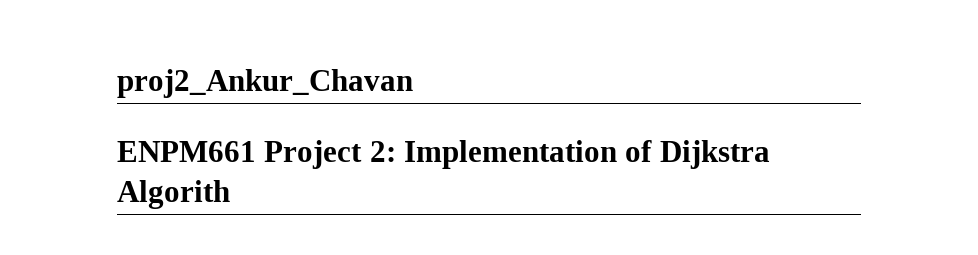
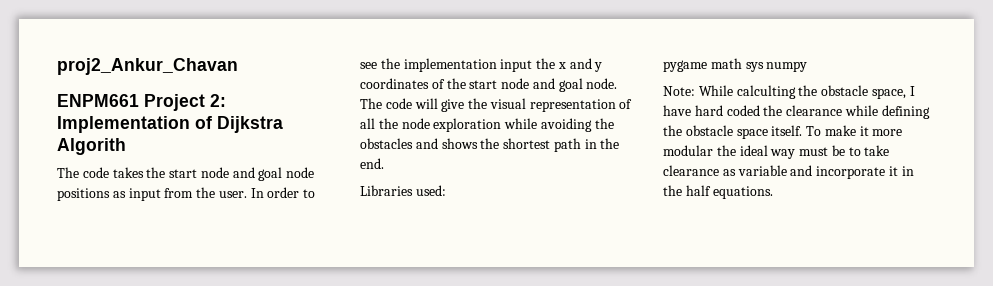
(230, 194) none -> [57,167,315,181] [57,187,316,201] [360,58,603,72] [360,78,618,92] [360,98,633,112] [360,118,614,132] [360,138,620,152] [360,158,384,169] [360,185,446,196] [663,58,808,72] [663,85,915,99] [663,105,930,119] [663,125,903,139] [663,145,890,159] [663,165,914,179] [663,185,773,199] // The code takes the start node and goal node positions as input from the user. In order to see the implementation input the x and y coordinates of the start node and goal node. The code will give the visual representation of all the node exploration while avoiding the obstacles and shows the shortest path in the end. // Libraries used: // pygame math sys numpy // Note: While calculting the obstacle space, I have hard coded the clearance while defining the obstacle space itself. To make it more modular the ideal way must be to take clearance as variable and incorporate it in the half equations.

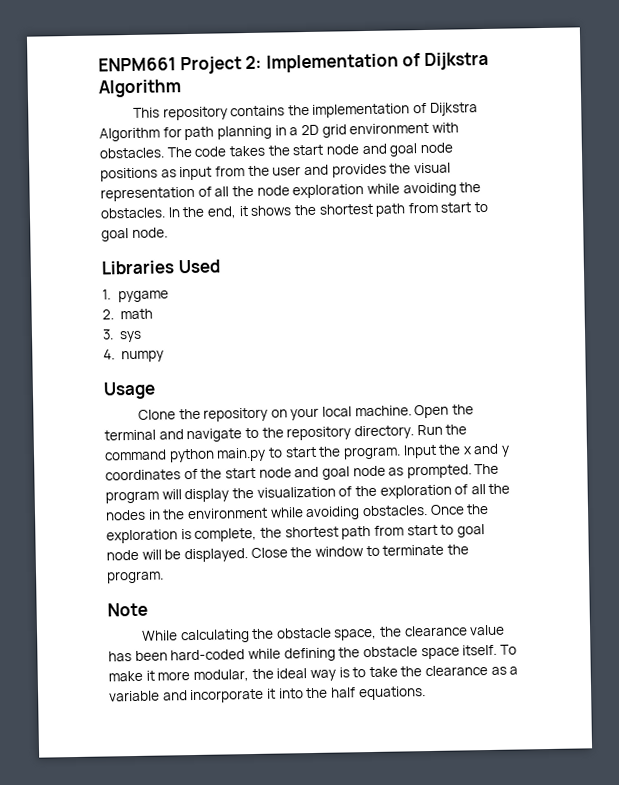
[57,58,238,75] proj2_Ankur_Chavan // -> (98, 64) none
[57,138,126,155] Algorith // -> [98,79,181,98] [132,102,478,121] [99,122,459,142] [99,147,164,159] Algorithm // This repository contains the implementation of Dijkstra Algorithm for path planning in a 2D grid environment with obstacles.
[218,187,316,198] [360,58,533,72] user. In order to see the implementation input -> [272,162,451,178] [100,182,482,202] [100,201,489,219] [101,227,168,242] [101,259,220,275] [102,289,169,303] [102,308,153,320] [102,329,142,343] [103,349,164,363] [103,381,156,400] [137,404,475,422] [104,424,468,443] [104,444,437,463] user and provides the visual representation of all the node exploration while avoiding the obstacles. In the end, it shows the shortest path from start to goal node. // Libraries Used // 1. pygame // 2. math // 3. sys // 4. numpy // Usage // Clone the repository on your local machine. Open the terminal and navigate to the repository directory. Run the command python main.py to start the program. Input
[586,78,618,89] [360,98,633,112] [360,118,614,132] [360,138,620,152] [360,158,384,169] [360,185,446,196] [663,58,808,72] [663,85,915,99] [663,105,843,116] node. The code will give the visual representation of all the node exploration while avoiding the obstacles and shows the shortest path in the end. // Libraries used: // pygame math sys numpy // Note: While calculting the obstacle space, I have hard coded the clearance -> [352,463,500,479] [105,483,511,504] [105,503,490,521] [106,524,485,544] [106,544,469,563] [107,570,164,584] [107,602,148,617] [141,624,506,644] [108,649,246,662] node as prompted. The program will display the visualization of the exploration of all the nodes in the environment while avoiding obstacles. Once the exploration is complete, the shortest path from start to goal node will be displayed. Close the window to terminate the program. // Note // While calculating the obstacle space, the clearance value has been hard-coded
[663,145,713,156] modular -> [192,669,249,683] modular,
[799,145,845,156] must be -> [338,667,350,678] is
(890, 150) none -> [400,666,423,677] the
(736, 172) none -> [509,666,519,675] a
[901,166,914,176] in -> [278,688,304,699] into

